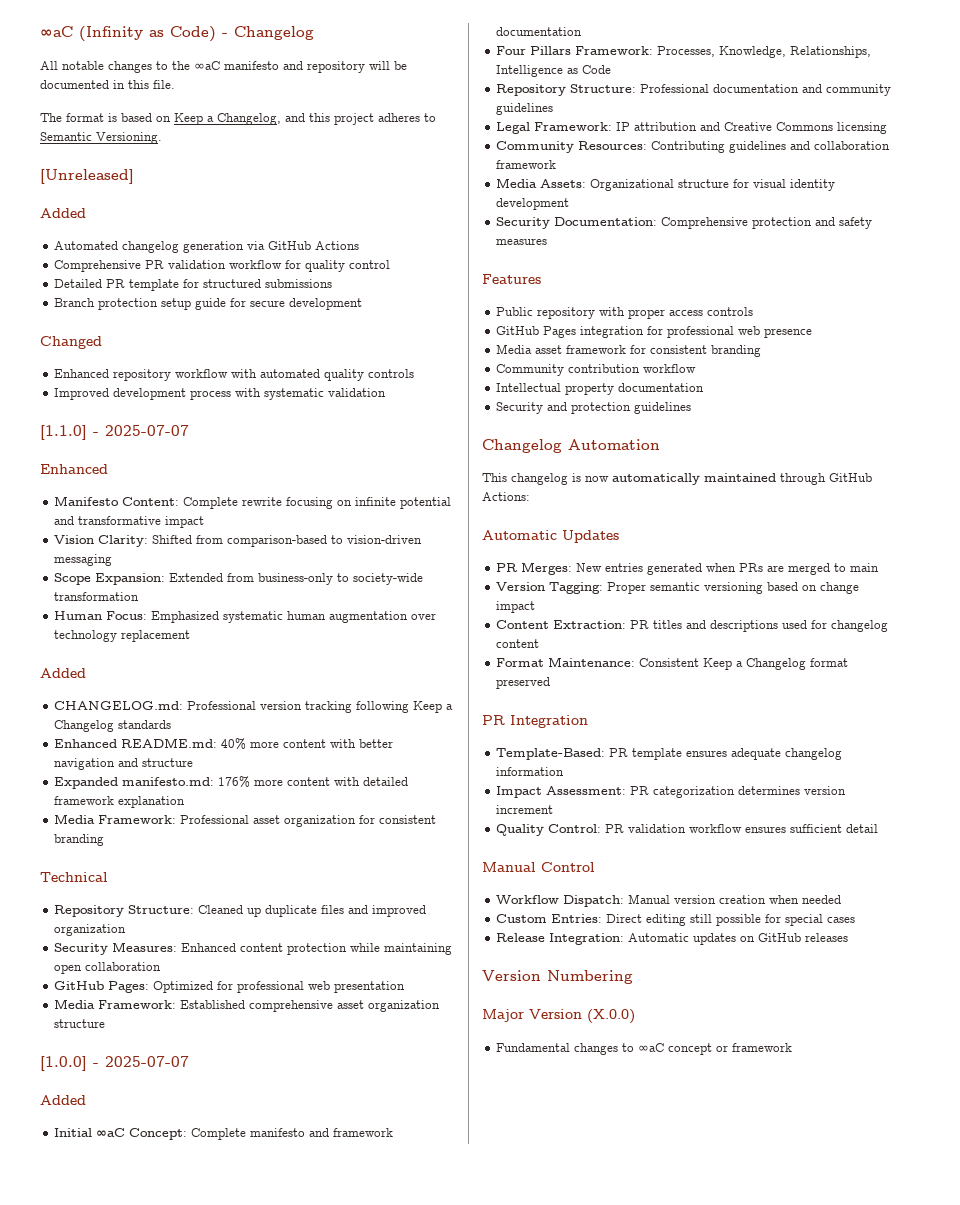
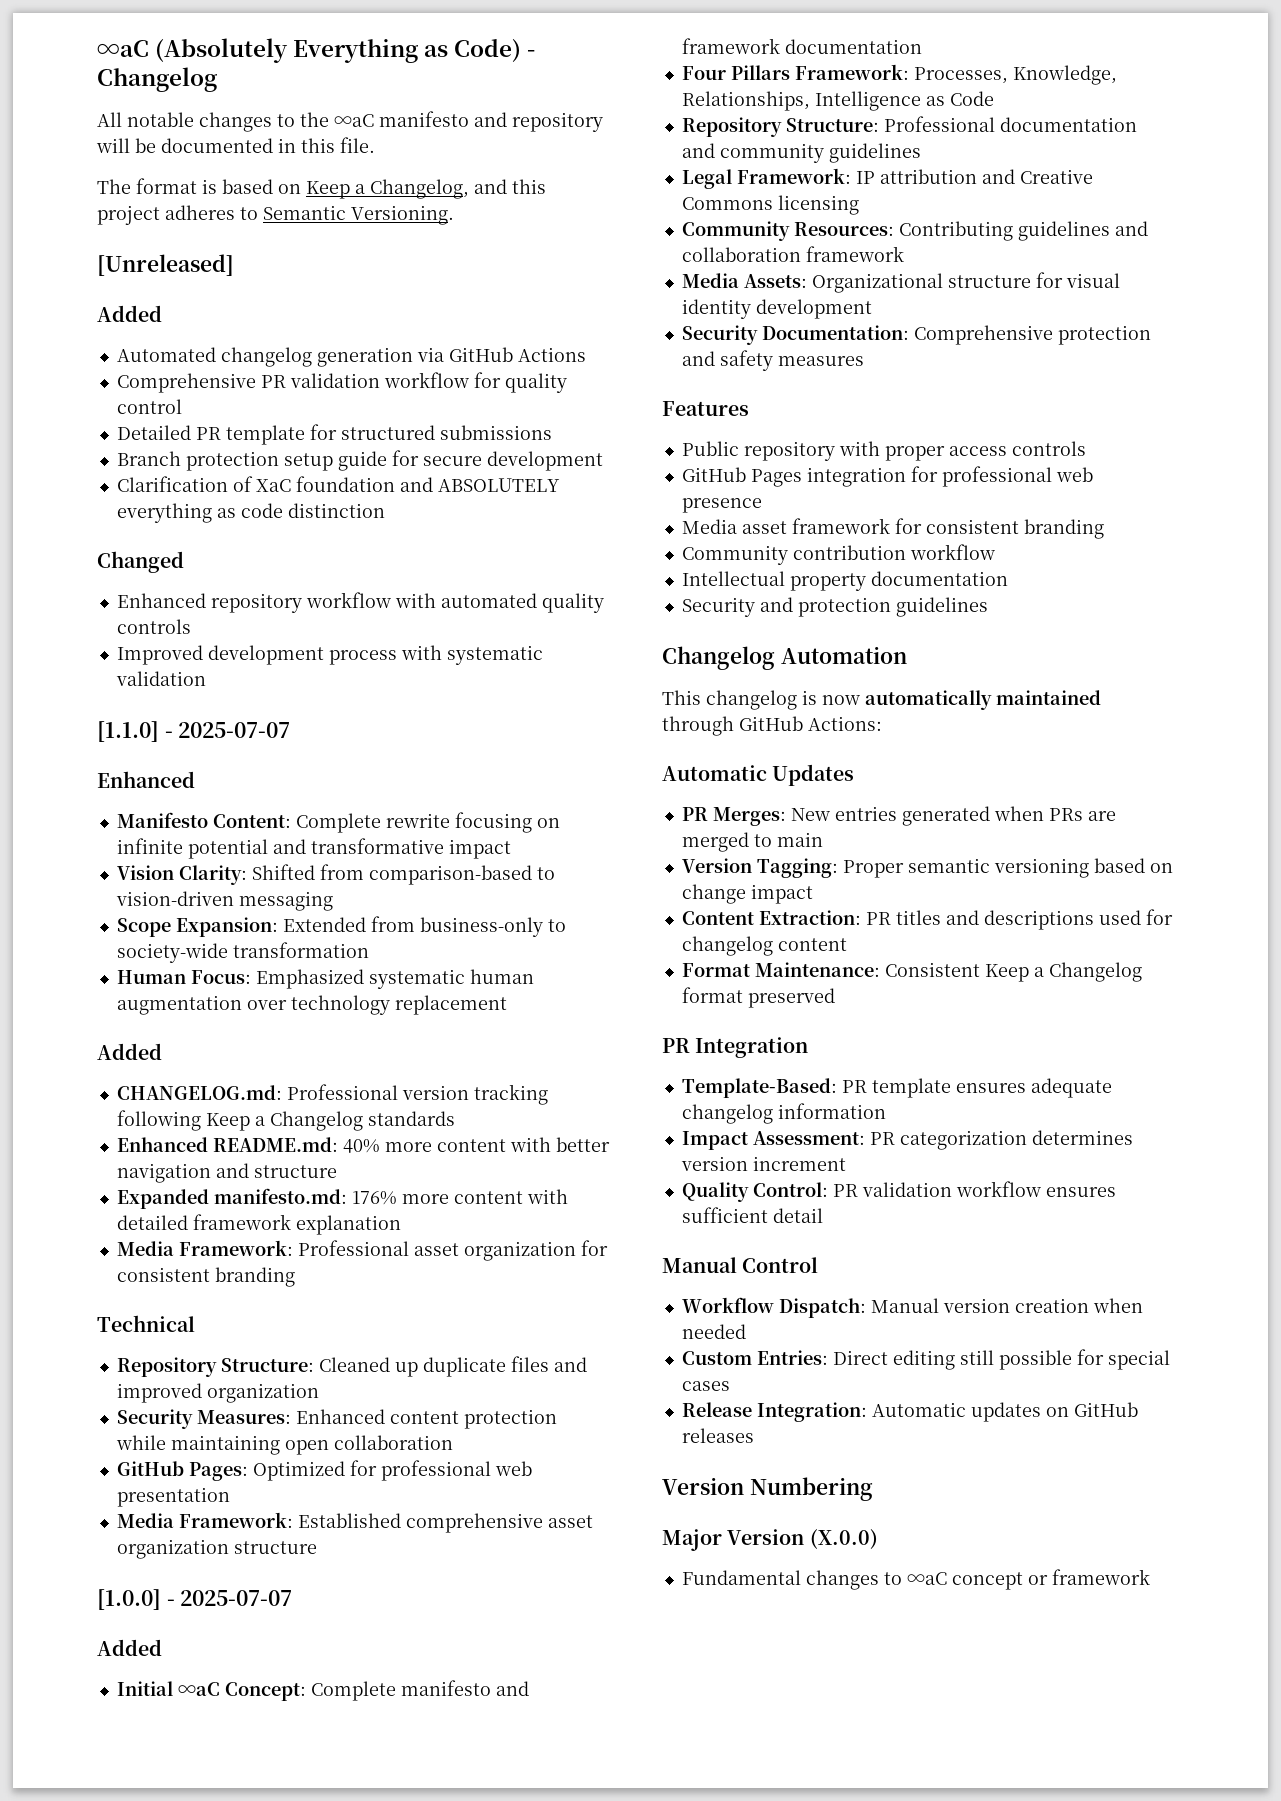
[40,26,143,41] ∞aC (Infinity -> [97,38,419,63] ∞aC (Absolutely Everything
(363, 304) none -> [116,476,560,492] [116,503,385,523] // Clarification of XaC foundation and ABSOLUTELY everything as code distinction

